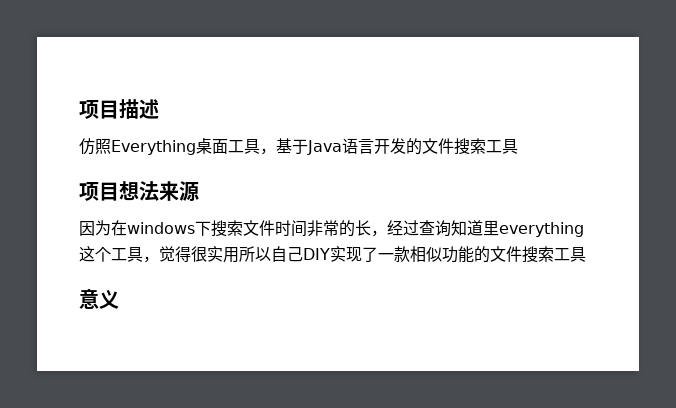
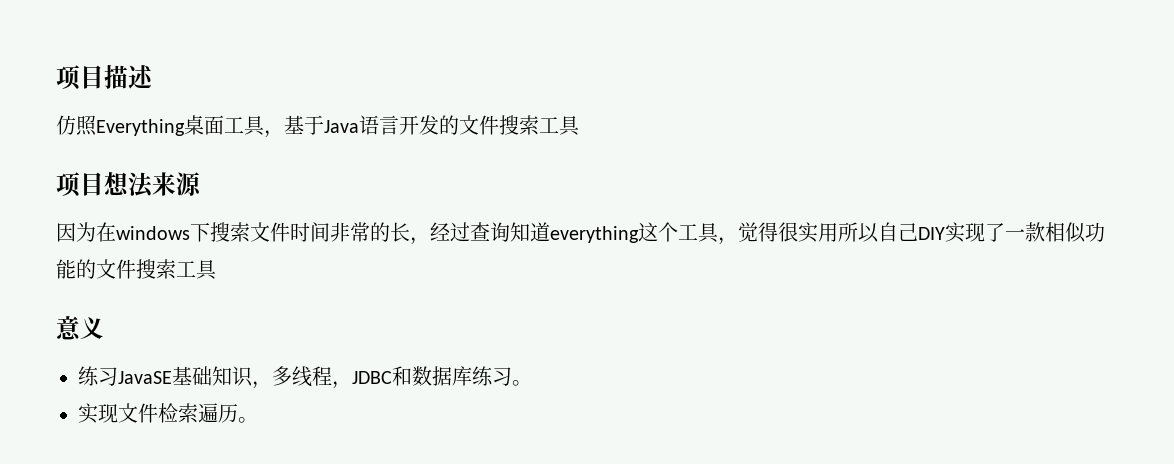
[483,220,499,236] 里 -> (550, 232) none
(119, 299) none -> [78,366,532,389] [78,403,258,424] // 练习JavaSE基础知识，多线程，JDBC和数据库练习。 // 实现文件检索遍历。

